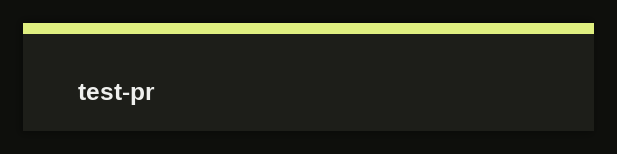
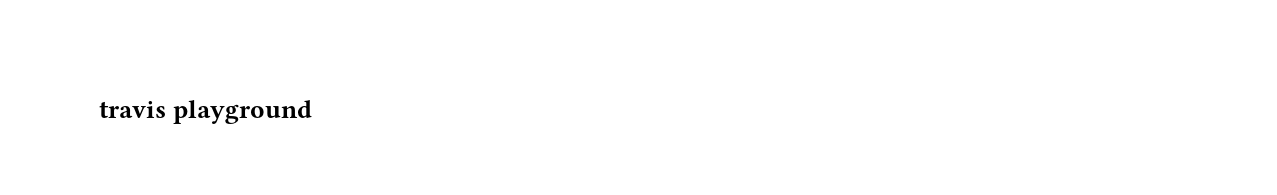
[78,84,155,105] test-pr -> [99,100,313,124] travis playground

